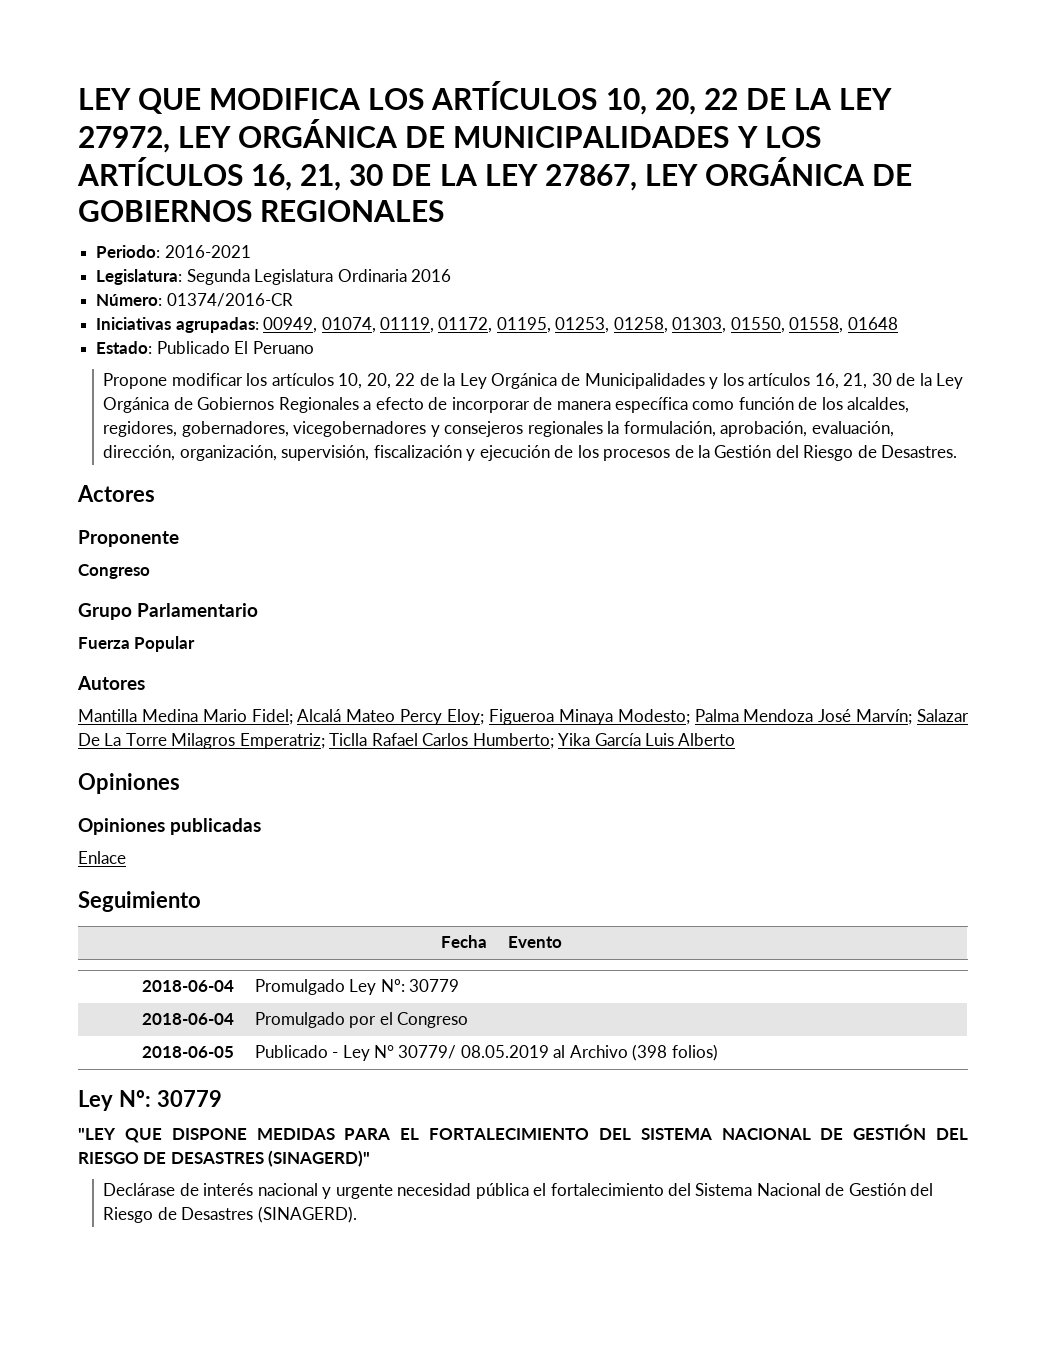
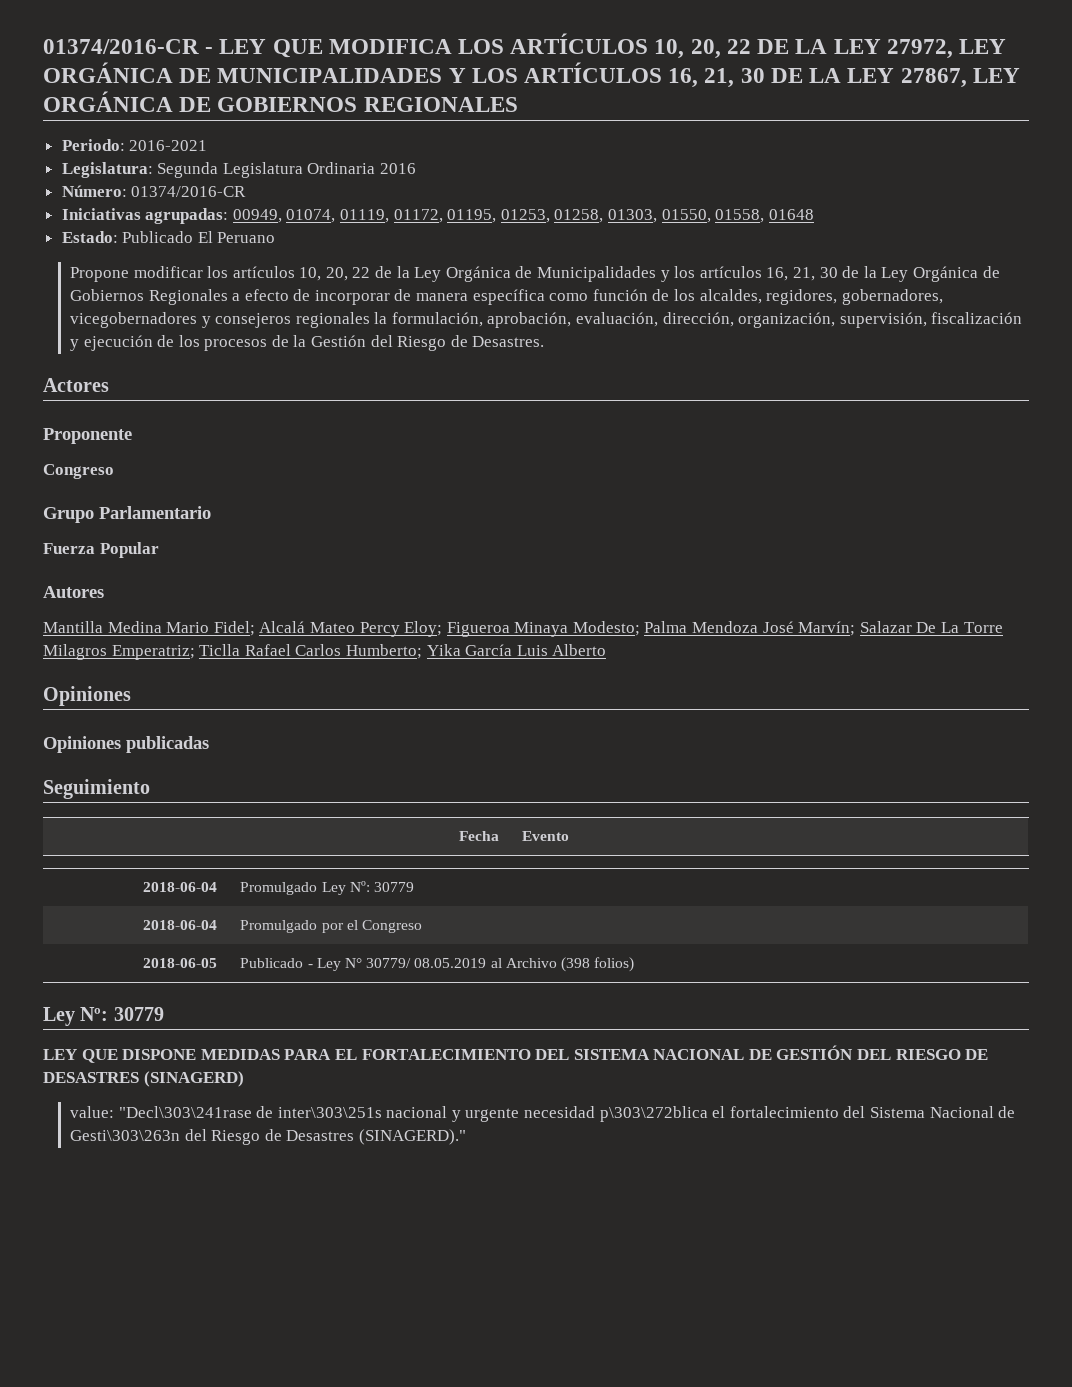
(78, 99) none -> [43,39,214,54] 01374/2016-CR -
[78,851,126,864] // Enlace -> (209, 744) none
[78,1128,116,1140] "LEY -> [43,1049,77,1060] LEY
[268,1150,371,1167] [103,1183,254,1196] (SINAGERD)" // Declárase de interés -> [143,1071,244,1087] [69,1106,382,1118] (SINAGERD) // value: "Decl\303\241rase de inter\303\251s
[475,1183,529,1199] pública -> [599,1106,708,1122] p\303\272blica
[848,1183,906,1196] Gestión -> [69,1130,180,1141] Gesti\303\263n
[257,1206,357,1223] (SINAGERD). -> [358,1129,466,1145] (SINAGERD)."

